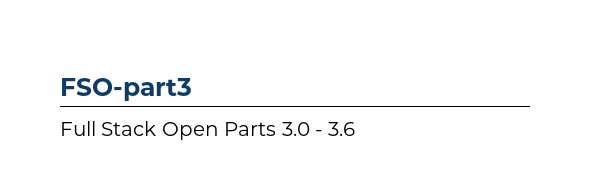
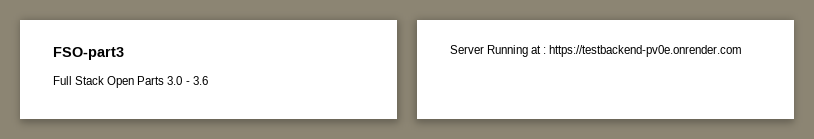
(356, 129) none -> [450,45,743,57] // Server Running at : https://testbackend-pv0e.onrender.com

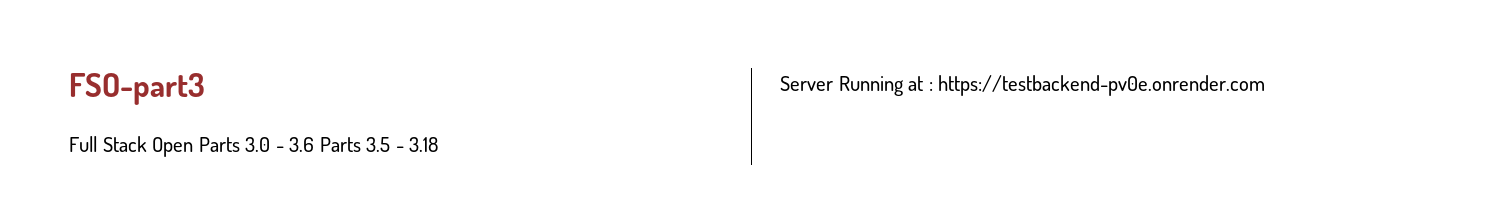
(208, 80) none -> [319,137,439,152] Parts 3.5 - 3.18

